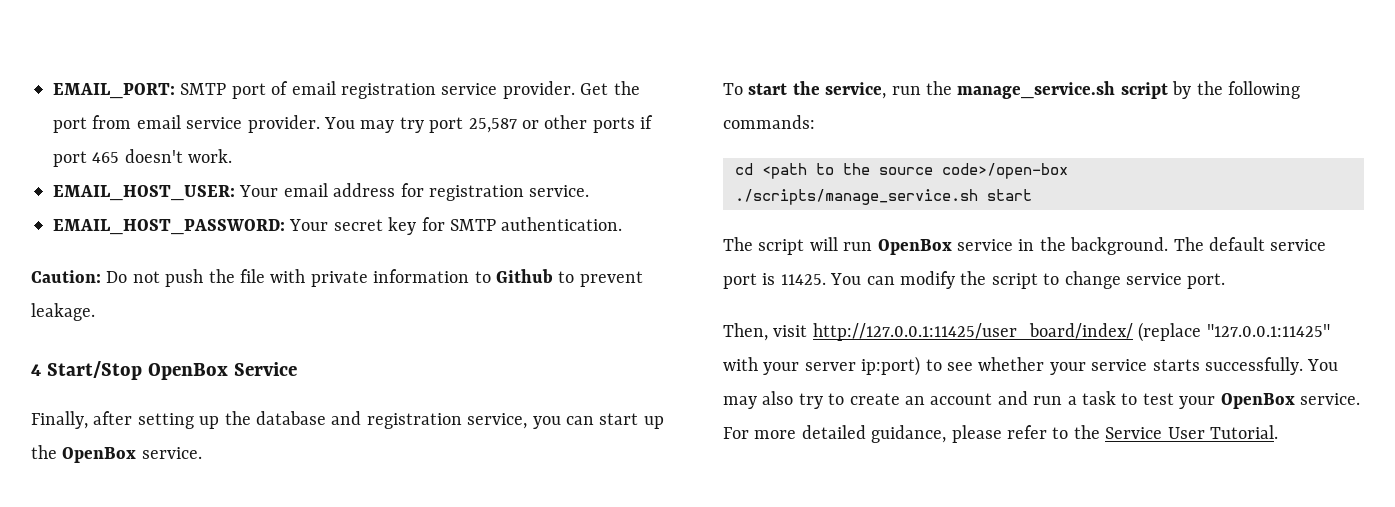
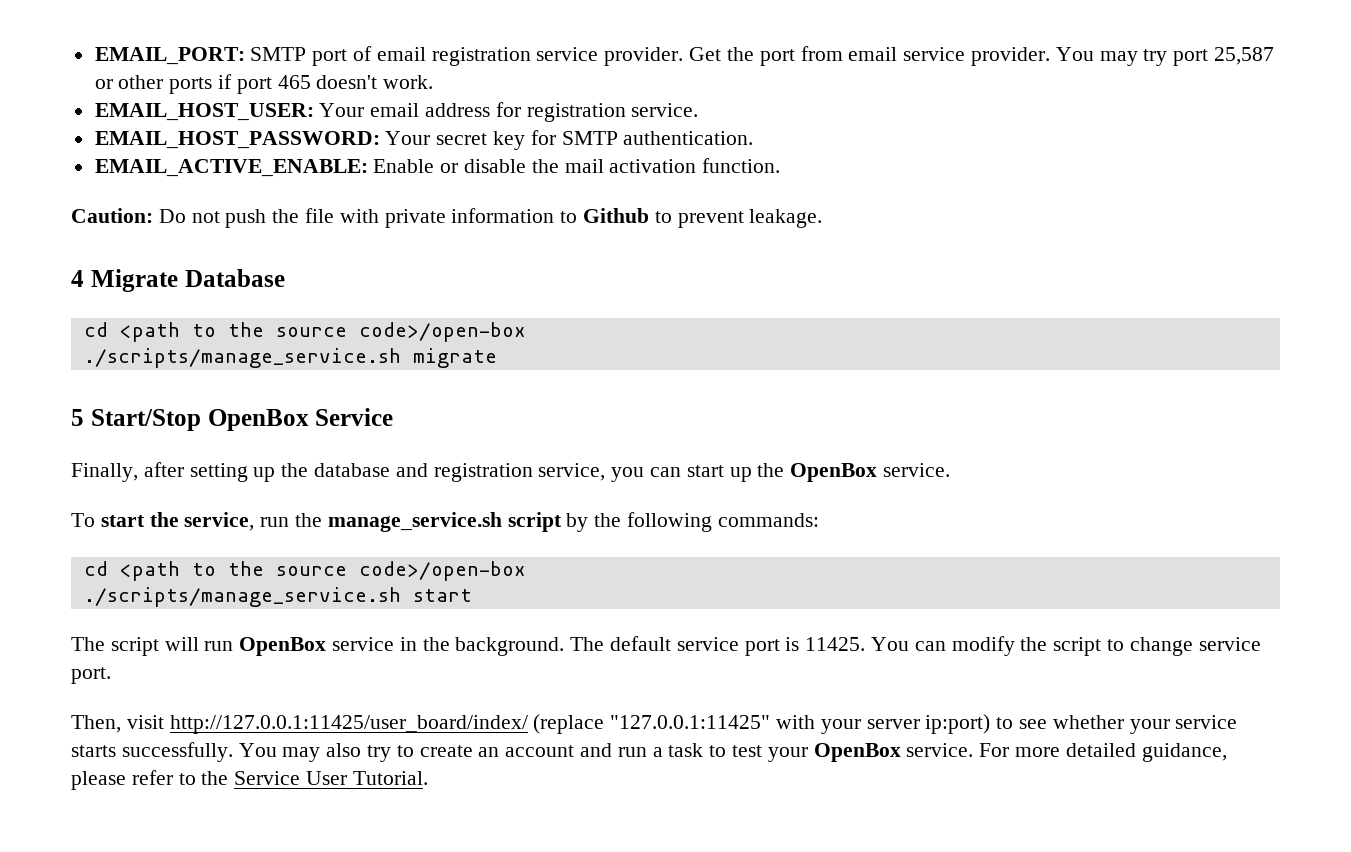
(623, 224) none -> [94,158,781,177] // EMAIL_ACTIVE_ENABLE: Enable or disable the mail activation function.
(41, 370) none -> [90,269,285,292] [83,322,526,342] [83,348,497,368] [71,409,84,426] Migrate Database // cd <path to the source code>/open-box // ./scripts/manage_service.sh migrate // 5

